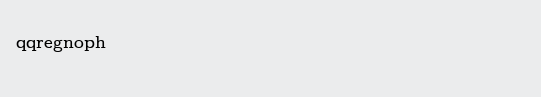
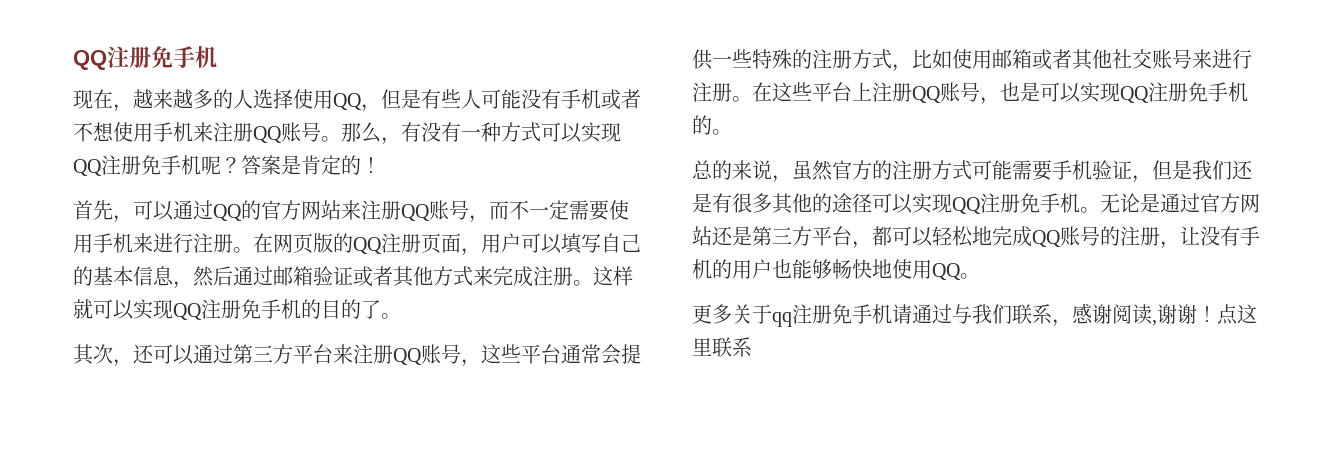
[16,36,106,52] qqregnoph -> [73,46,217,70] [73,89,641,112] [73,122,621,145] [73,155,381,176] [73,200,629,223] [73,233,641,256] [73,266,633,289] [73,299,401,320] [73,344,641,367] [692,49,1252,72] [692,82,1248,105] [692,115,732,135] [692,160,1253,183] [692,193,1260,214] [692,226,1260,249] [692,259,980,280] [692,303,1257,327] [692,337,752,357] QQ注册免手机 // 现在，越来越多的人选择使用QQ，但是有些人可能没有手机或者不想使用手机来注册QQ账号。那么，有没有一种方式可以实现QQ注册免手机呢？答案是肯定的！ // 首先，可以通过QQ的官方网站来注册QQ账号，而不一定需要使用手机来进行注册。在网页版的QQ注册页面，用户可以填写自己的基本信息，然后通过邮箱验证或者其他方式来完成注册。这样就可以实现QQ注册免手机的目的了。 // 其次，还可以通过第三方平台来注册QQ账号，这些平台通常会提供一些特殊的注册方式，比如使用邮箱或者其他社交账号来进行注册。在这些平台上注册QQ账号，也是可以实现QQ注册免手机的。 // 总的来说，虽然官方的注册方式可能需要手机验证，但是我们还是有很多其他的途径可以实现QQ注册免手机。无论是通过官方网站还是第三方平台，都可以轻松地完成QQ账号的注册，让没有手机的用户也能够畅快地使用QQ。 // 更多关于qq注册免手机请通过与我们联系，感谢阅读,谢谢！点这里联系

